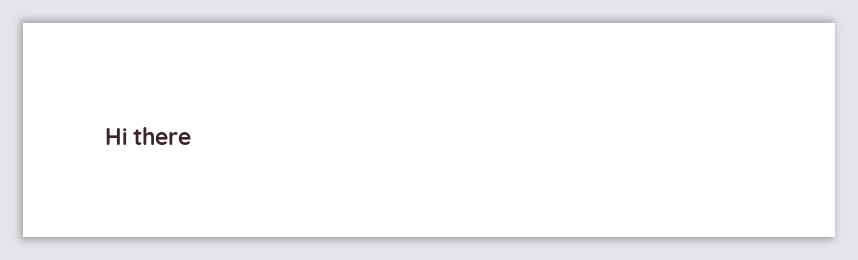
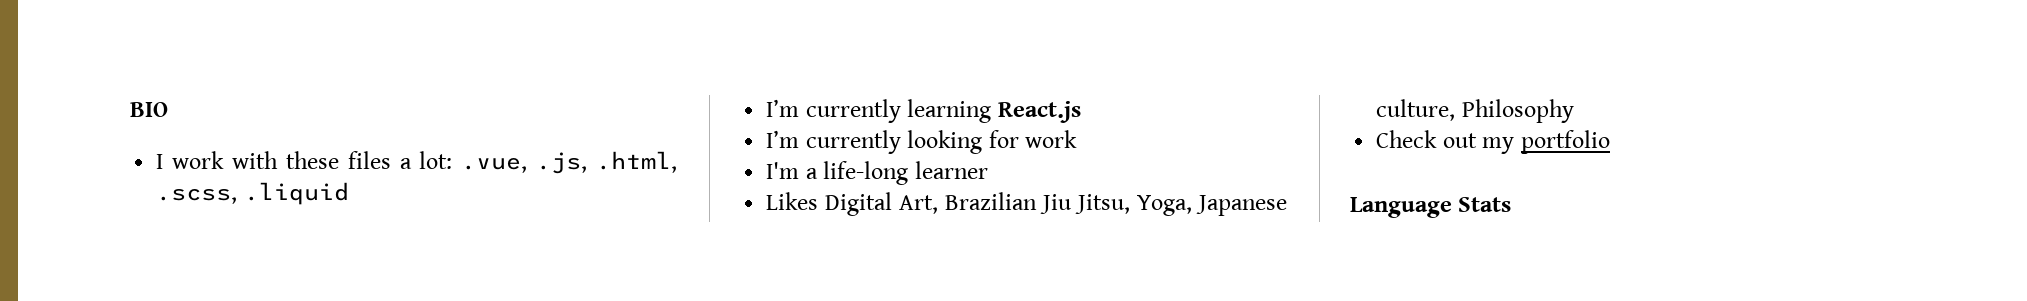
[105,127,192,145] Hi there -> [130,102,168,117] [156,151,677,174] [156,182,349,205] [766,99,1081,123] [766,130,1078,154] [766,161,988,185] [766,192,1287,216] [1376,99,1574,123] [1376,130,1610,154] [1350,197,1512,218] BIO // I work with these files a lot: .vue, .js, .html, .scss, .liquid // I’m currently learning React.js // I’m currently looking for work // I'm a life-long learner // Likes Digital Art, Brazilian Jiu Jitsu, Yoga, Japanese culture, Philosophy // Check out my portfolio // Language Stats

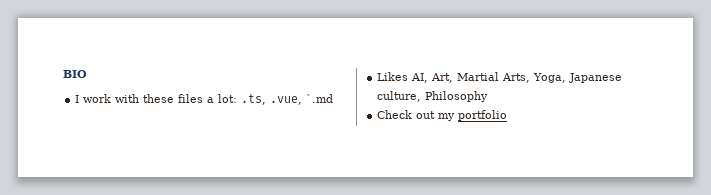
[461,151,677,174] [156,182,349,205] [766,99,1081,123] [766,130,1078,154] [766,161,988,185] [766,192,1131,216] .vue, .js, .html, .scss, .liquid // I’m currently learning React.js // I’m currently looking for work // I'm a life-long learner // Likes Digital Art, Brazilian Jiu Jitsu, -> [241,94,334,105] [377,72,531,83] .ts, .vue, `.md // Likes AI, Art, Martial Arts,
[1350,197,1512,218] // Language Stats -> (508, 115) none

